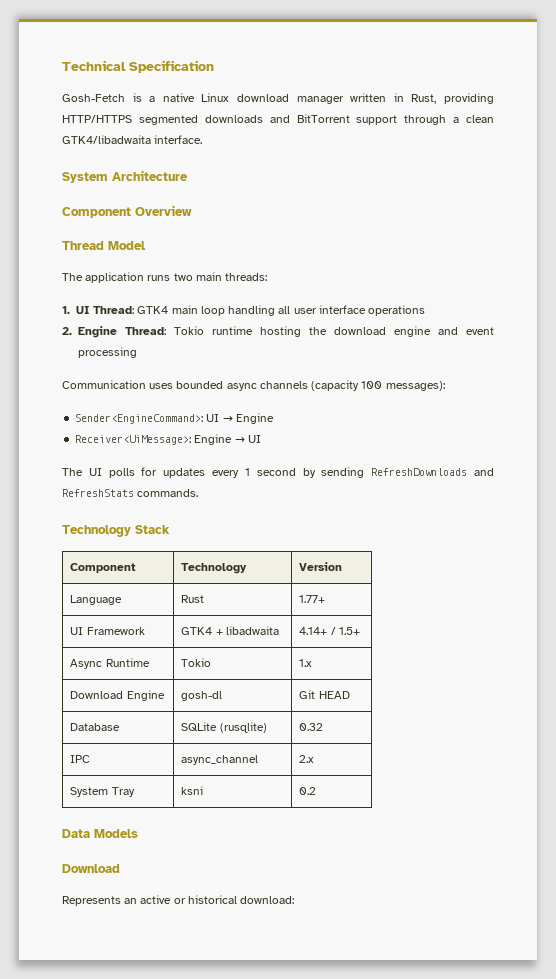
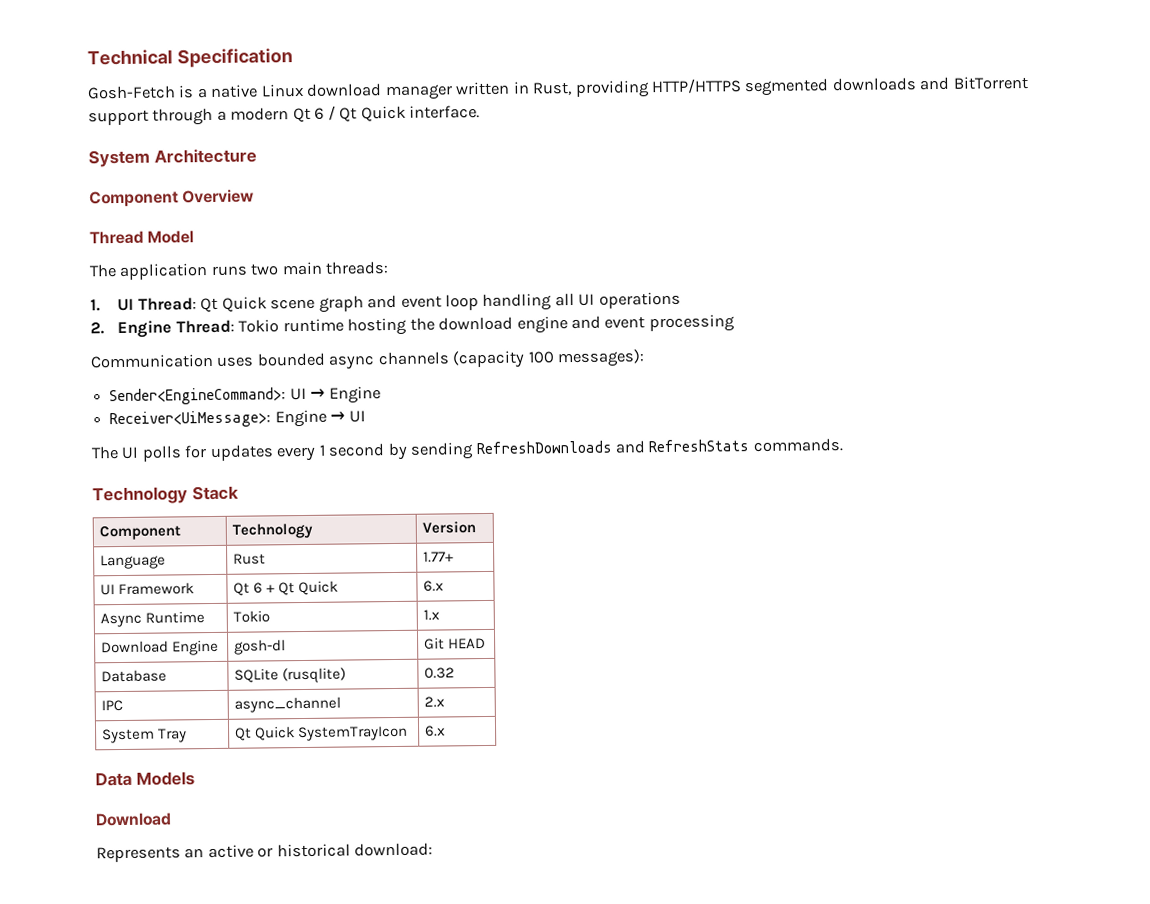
[466,115,494,123] [62,135,151,144] clean GTK4/libadwaita -> [230,105,406,123] modern Qt 6 / Qt Quick
[137,305,198,314] GTK4 main -> [200,294,442,313] Qt Quick scene graph and event
[293,305,366,314] user interface -> [578,293,596,306] UI
[181,626,279,635] [299,627,360,635] GTK4 + libadwaita | 4.14+ / 1.5+ -> [233,580,339,596] [423,580,445,592] Qt 6 + Qt Quick | 6.x
[181,786,204,795] [299,787,317,795] ksni | 0.2 -> [235,725,409,742] [424,725,447,737] Qt Quick SystemTrayIcon | 6.x

